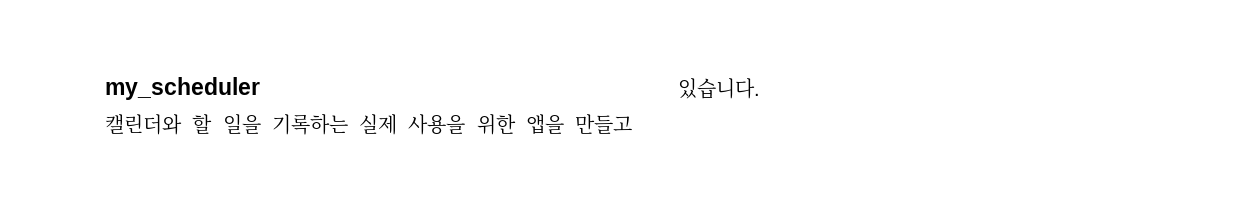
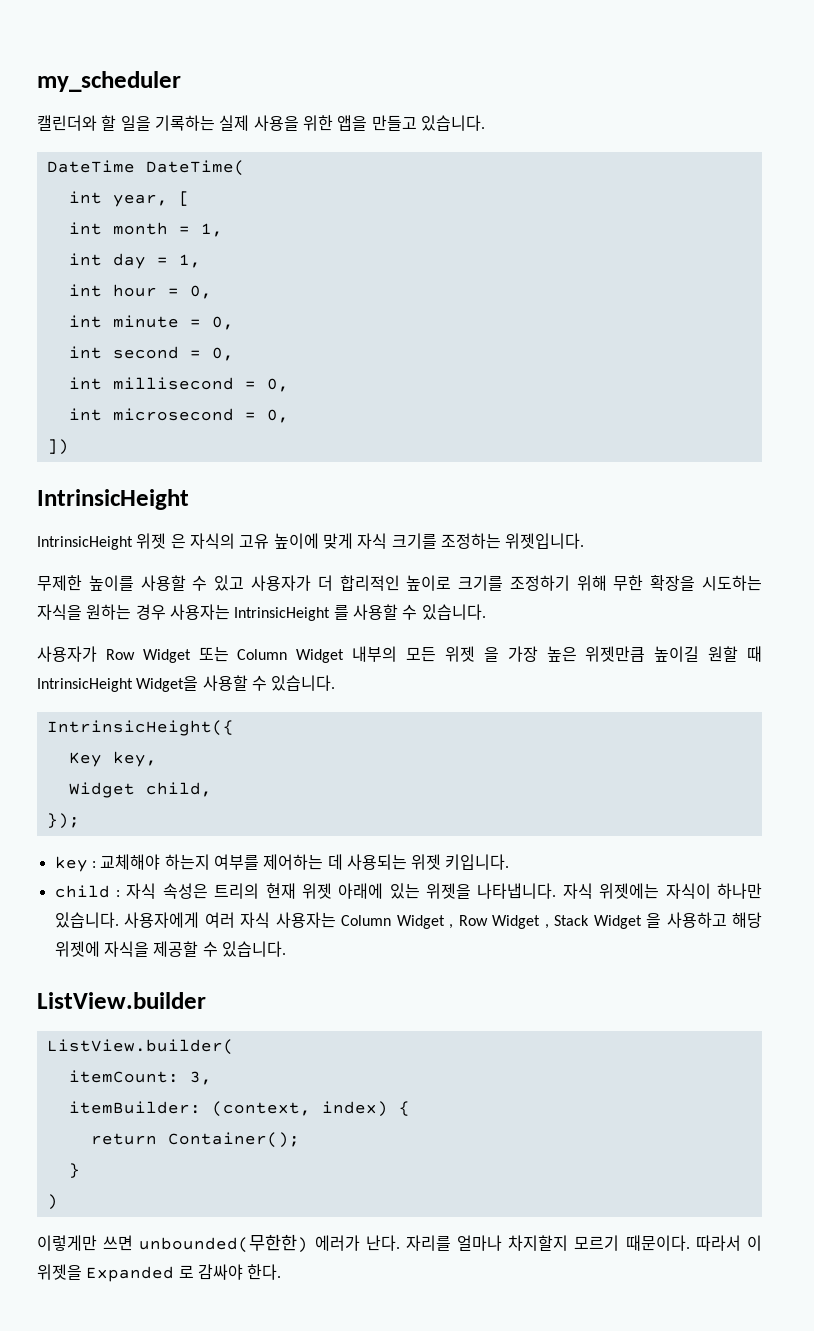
(760, 88) none -> [46,160,245,176] [68,191,190,207] [68,222,223,237] [68,253,201,269] [68,284,212,299] [68,315,234,330] [68,346,234,361] [68,377,289,392] [68,408,289,423] [46,439,69,455] [37,489,189,510] [37,533,585,550] [37,575,763,591] [37,604,486,621] [37,646,763,663] [37,675,336,692] [46,720,234,736] [68,751,157,767] [68,782,212,798] [46,813,80,829] [54,854,510,872] [54,883,762,899] [54,912,763,929] [54,941,286,957] [37,992,206,1009] [46,1039,234,1055] [68,1070,212,1085] [68,1101,410,1117] [90,1132,300,1148] [68,1163,80,1178] [46,1194,58,1210] [37,1234,762,1253] [37,1264,282,1282] // DateTime DateTime( // int year, [ // int month = 1, // int day = 1, // int hour = 0, // int minute = 0, // int second = 0, // int millisecond = 0, // int microsecond = 0, // ]) // IntrinsicHeight // IntrinsicHeight 위젯 은 자식의 고유 높이에 맞게 자식 크기를 조정하는 위젯입니다. // 무제한 높이를 사용할 수 있고 사용자가 더 합리적인 높이로 크기를 조정하기 위해 무한 확장을 시도하는 자식을 원하는 경우 사용자는 IntrinsicHeight 를 사용할 수 있습니다. // 사용자가 Row Widget 또는 Column Widget 내부의 모든 위젯 을 가장 높은 위젯만큼 높이길 원할 때 IntrinsicHeight Widget을 사용할 수 있습니다. // IntrinsicHeight({ // Key key, // Widget child, // }); // key : 교체해야 하는지 여부를 제어하는 데 사용되는 위젯 키입니다. // child : 자식 속성은 트리의 현재 위젯 아래에 있는 위젯을 나타냅니다. 자식 위젯에는 자식이 하나만 있습니다. 사용자에게 여러 자식 사용자는 Column Widget , Row Widget , Stack Widget 을 사용하고 해당 위젯에 자식을 제공할 수 있습니다. // ListView.builder // ListView.builder( // itemCount: 3, // itemBuilder: (context, index) { // return Container(); // } // ) // 이렇게만 쓰면 unbounded(무한한) 에러가 난다. 자리를 얼마나 차지할지 모르기 때문이다. 따라서 이 위젯을 Expanded 로 감싸야 한다.

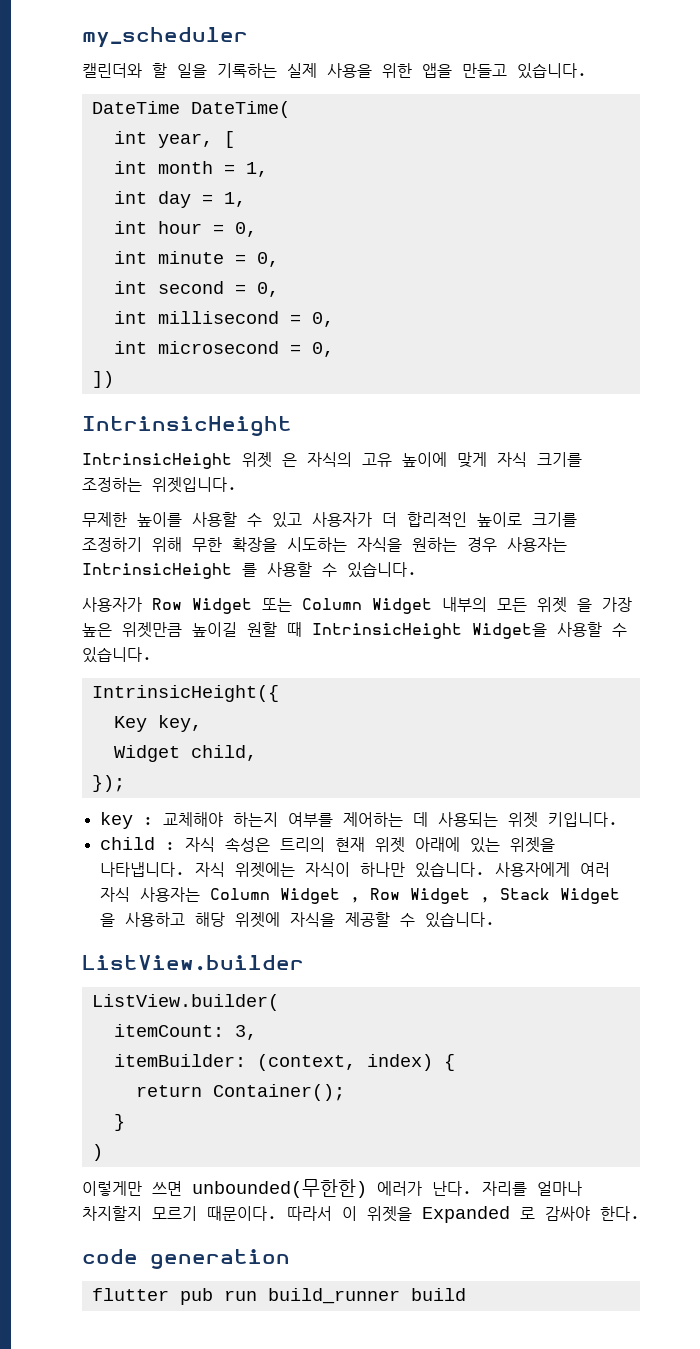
(282, 1272) none -> [82,1249,290,1269] [91,1288,466,1305] // code generation // flutter pub run build_runner build

